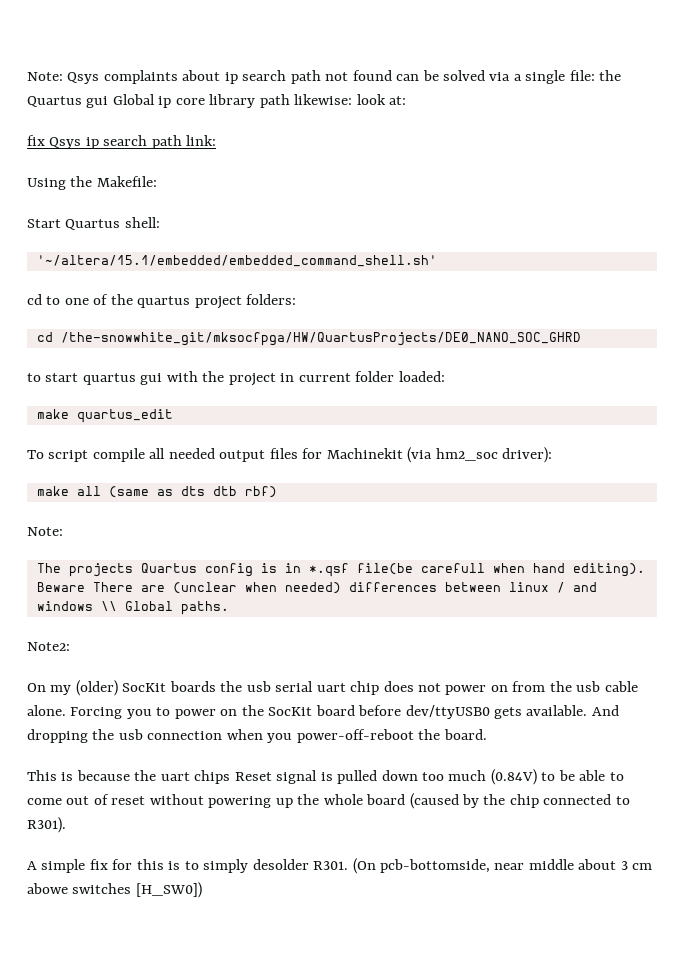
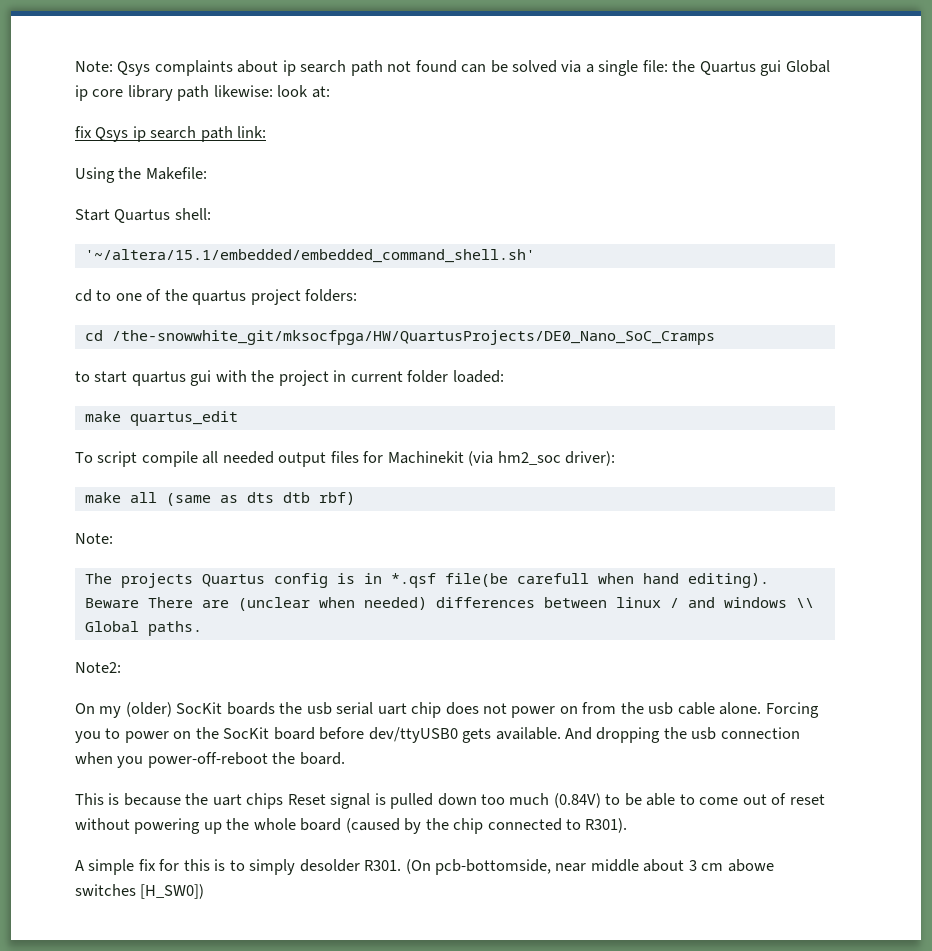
[60,332,581,346] /the-snowwhite_git/mksocfpga/HW/QuartusProjects/DE0_NANO_SOC_GHRD -> [111,330,715,345] /the-snowwhite_git/mksocfpga/HW/QuartusProjects/DE0_Nano_SoC_Cramps

